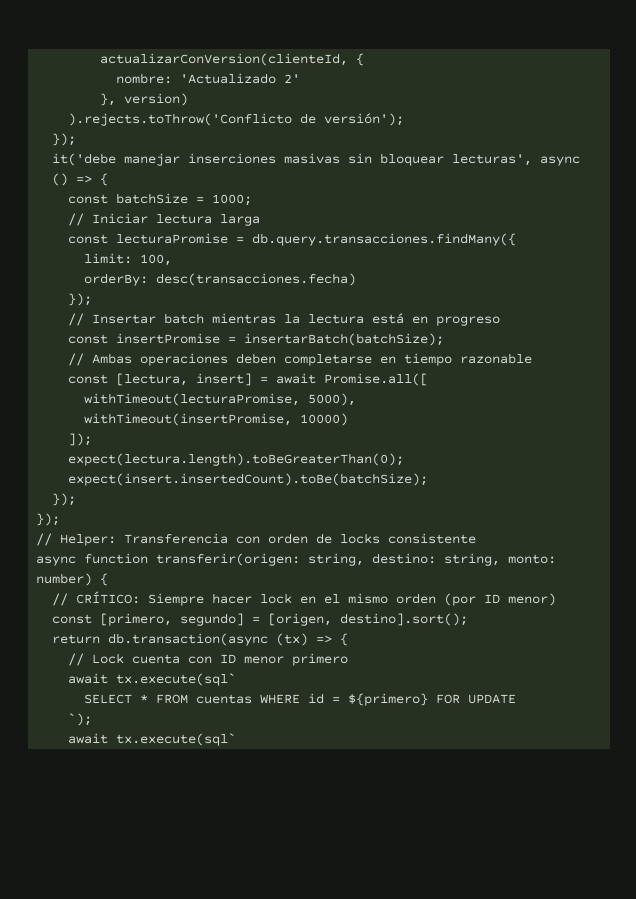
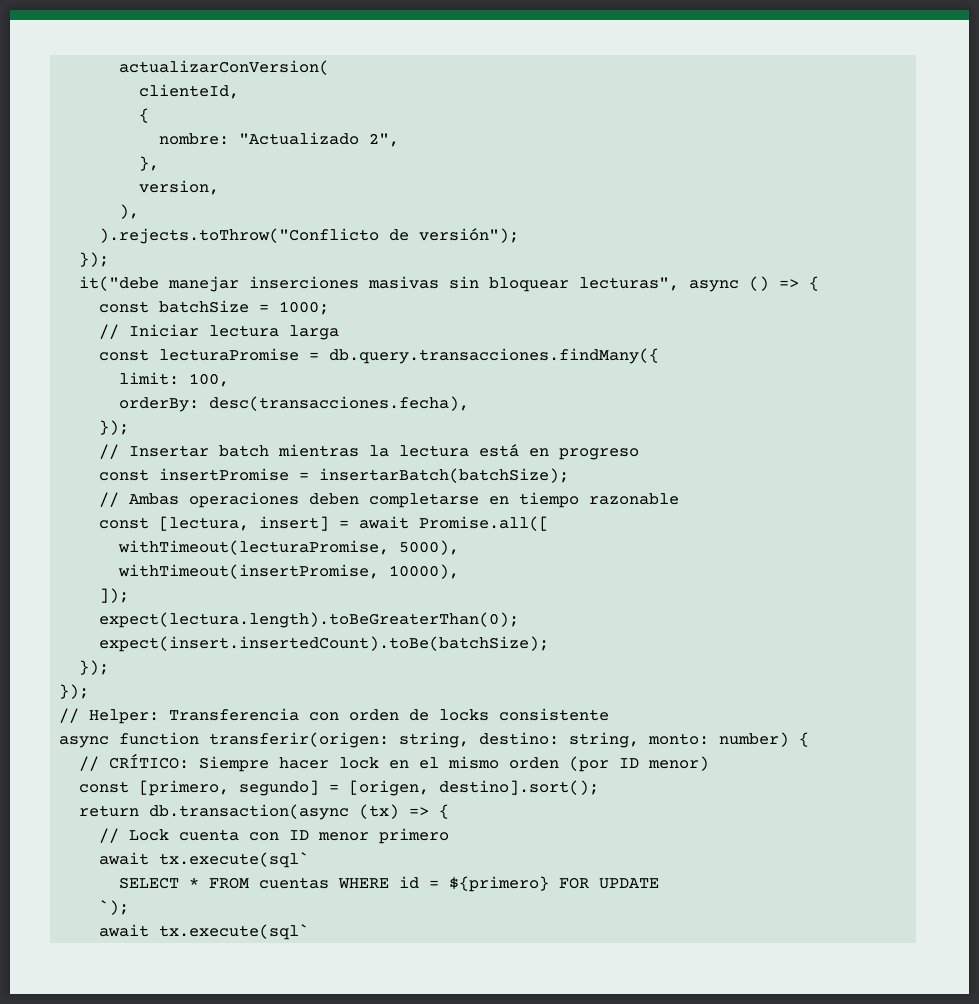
[99,53,348,66] actualizarConVersion(clienteId, -> [118,60,329,75] [138,84,239,99] actualizarConVersion( // clienteId, //
[179,73,300,84] 'Actualizado 2' -> [238,132,399,147] "Actualizado 2",
[123,93,188,106] [67,113,404,126] [51,133,76,146] [51,153,116,166] version) // ).rejects.toThrow('Conflicto de versión'); // }); // it('debe -> [138,180,219,195] [118,204,139,219] [98,228,519,244] [78,252,109,267] [78,276,159,291] // version, // ), // ).rejects.toThrow("Conflicto de versión"); // }); // it("debe
[451,154,532,166] lecturas', -> [578,277,679,291] lecturas",
[155,273,356,286] desc(transacciones.fecha) -> [208,396,469,411] desc(transacciones.fecha),
[299,413,348,426] 10000) -> [388,564,459,579] 10000),

